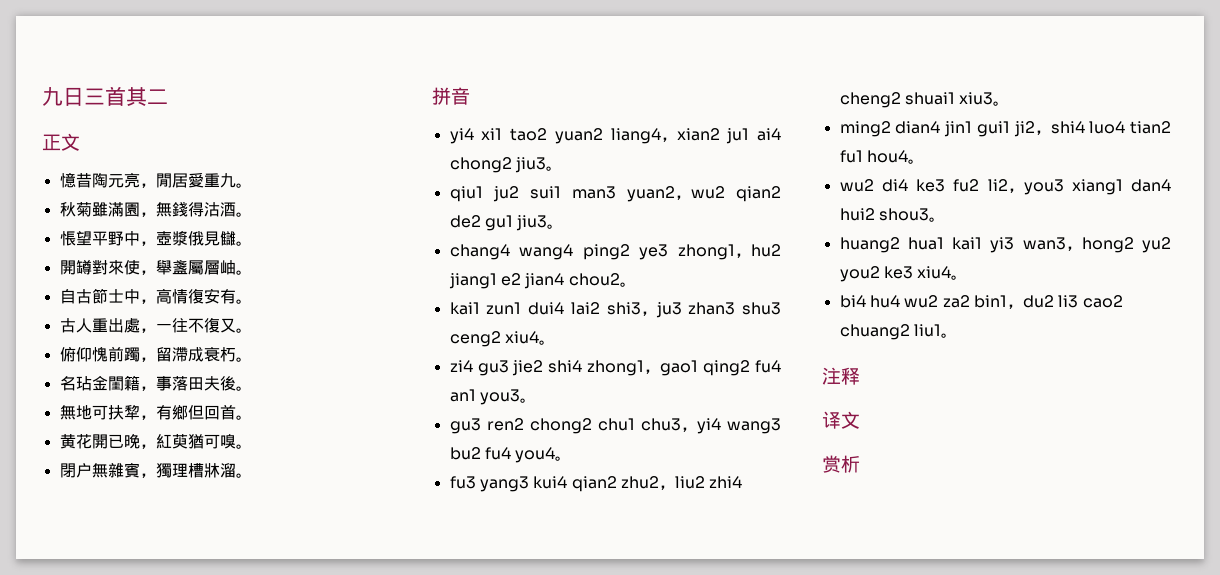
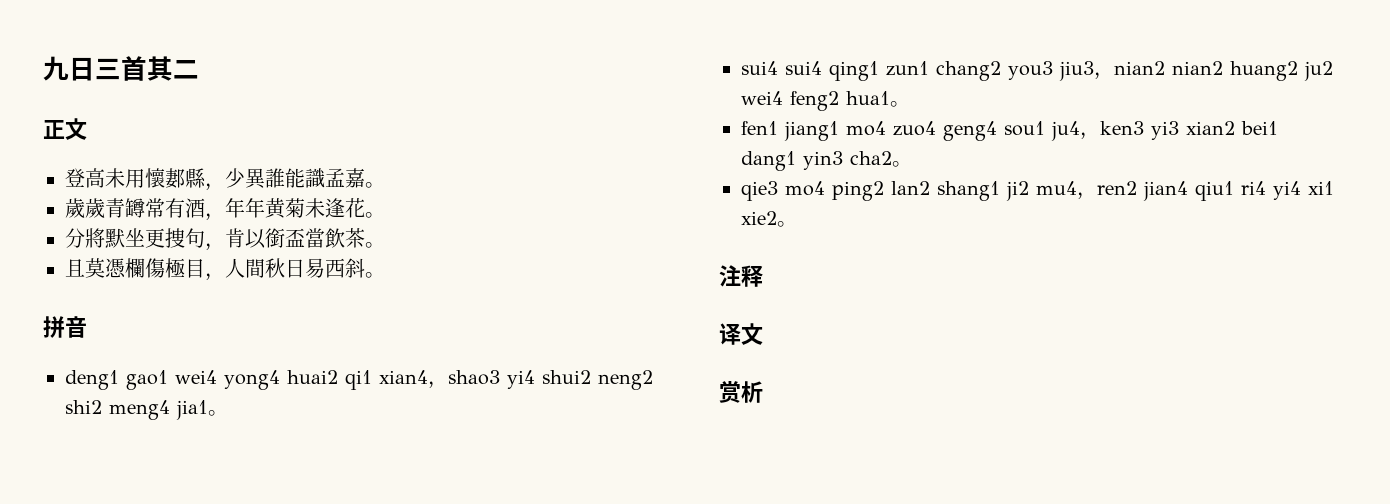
[59,172,252,188] [59,201,252,217] [59,230,252,246] [59,259,252,275] [59,288,252,304] [59,318,252,333] [59,346,252,362] [59,375,252,391] [59,404,252,420] [59,433,252,449] [59,462,252,478] [432,87,470,105] [449,128,781,144] [449,157,562,173] [449,186,781,202] [449,215,564,231] [449,244,781,260] [448,273,636,289] [449,302,781,318] [449,331,555,347] [449,360,781,376] [449,389,536,405] [449,418,781,434] [449,447,572,463] [449,476,743,492] [839,92,1010,108] [839,121,1171,137] [839,150,924,164] [839,179,1171,195] [839,208,945,222] [839,237,1171,253] [839,266,968,282] [839,295,1123,309] [839,324,941,340] 憶昔陶元亮，閒居愛重九。 // 秋菊雖滿園，無錢得沽酒。 // 悵望平野中，壺漿俄見讎。 // 開罇對來使，舉盞屬層岫。 // 自古節士中，高情復安有。 // 古人重出處，一往不復又。 // 俯仰愧前躅，留滯成衰朽。 // 名玷金閨籍，事落田夫後。 // 無地可扶犂，有鄉但回首。 // 黄花開已晚，紅萸猶可嗅。 // 閉户無雜賓，獨理槽牀溜。 // 拼音 // yi4 xi1 tao2 yuan2 liang4，xian2 ju1 ai4 chong2 jiu3。 // qiu1 ju2 sui1 man3 yuan2，wu2 qian2 de2 gu1 jiu3。 // chang4 wang4 ping2 ye3 zhong1，hu2 jiang1 e2 jian4 chou2。 // kai1 zun1 dui4 lai2 shi3，ju3 zhan3 shu3 ceng2 xiu4。 // zi4 gu3 jie2 shi4 zhong1，gao1 qing2 fu4 an1 you3。 // gu3 ren2 chong2 chu1 chu3，yi4 wang3 bu2 fu4 you4。 // fu3 yang3 kui4 qian2 zhu2，liu2 zhi4 cheng2 shuai1 xiu3。 // ming2 dian4 jin1 gui1 ji2，shi4 luo4 tian2 fu1 hou4。 // wu2 di4 ke3 fu2 li2，you3 xiang1 dan4 hui2 shou3。 // huang2 hua1 kai1 yi3 wan3，hong2 yu2 you2 ke3 xiu4。 // bi4 hu4 wu2 za2 bin1，du2 li3 cao2 chuang2 liu1 -> [65,168,385,191] [65,198,385,221] [65,228,385,251] [65,258,385,281] [43,316,87,338] [65,370,653,390] [65,400,228,420] [741,61,1333,81] [741,91,910,111] [741,121,1278,141] [741,151,912,171] [741,181,1334,201] [741,211,777,225] 登高未用懷郪縣，少異誰能識孟嘉。 // 歲歲青罇常有酒，年年黄菊未逢花。 // 分將默坐更捜句，肯以銜盃當飲茶。 // 且莫憑欄傷極目，人間秋日易西斜。 // 拼音 // deng1 gao1 wei4 yong4 huai2 qi1 xian4，shao3 yi4 shui2 neng2 shi2 meng4 jia1。 // sui4 sui4 qing1 zun1 chang2 you3 jiu3，nian2 nian2 huang2 ju2 wei4 feng2 hua1。 // fen1 jiang1 mo4 zuo4 geng4 sou1 ju4，ken3 yi3 xian2 bei1 dang1 yin3 cha2。 // qie3 mo4 ping2 lan2 shang1 ji2 mu4，ren2 jian4 qiu1 ri4 yi4 xi1 xie2

